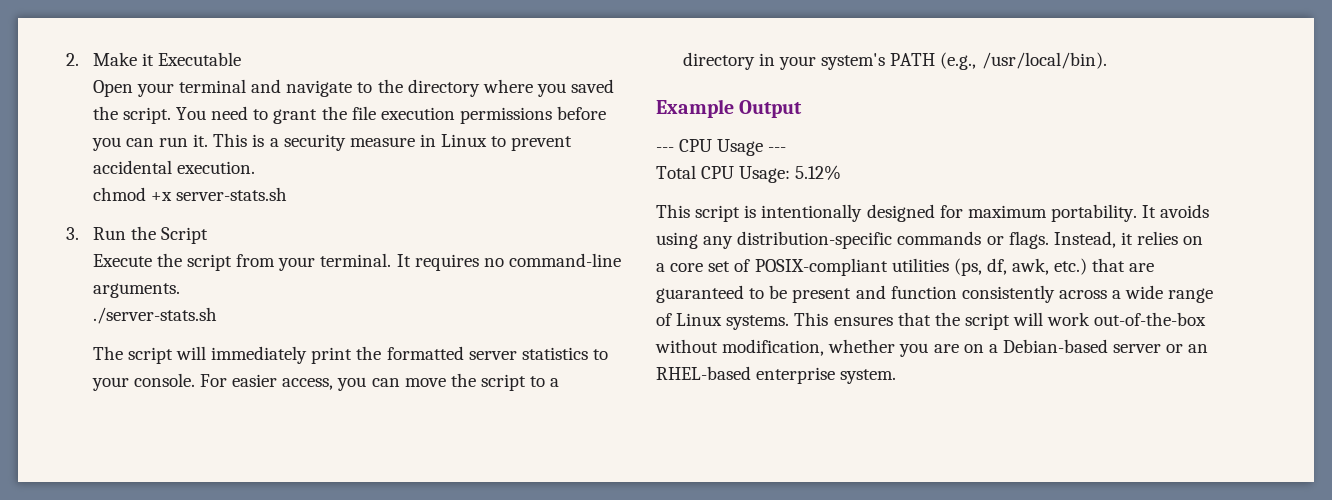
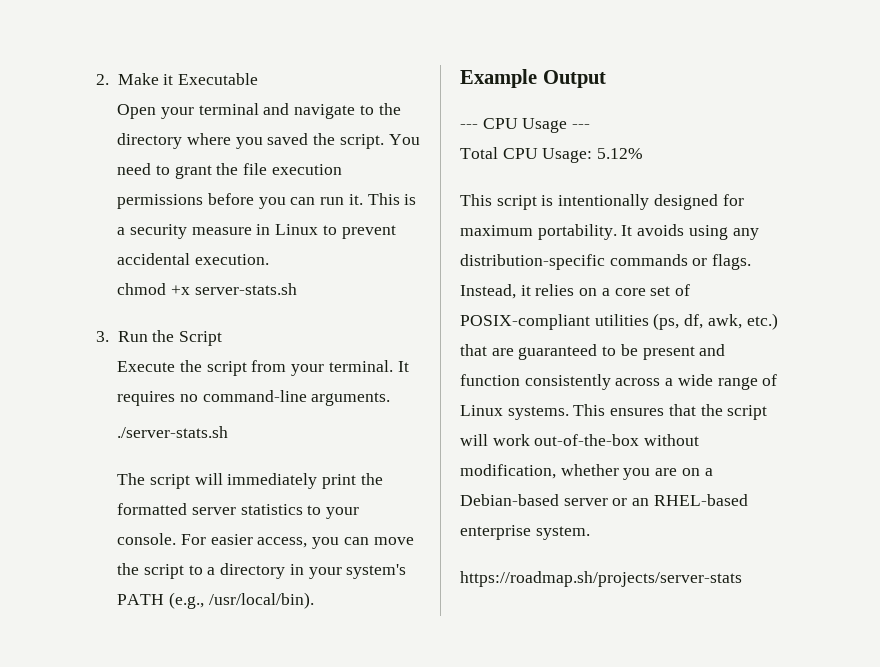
(897, 376) none -> [460,571,742,587] // https://roadmap.sh/projects/server-stats

